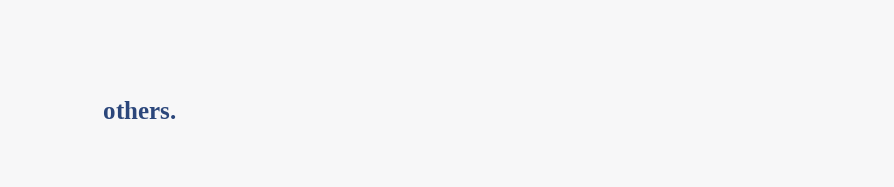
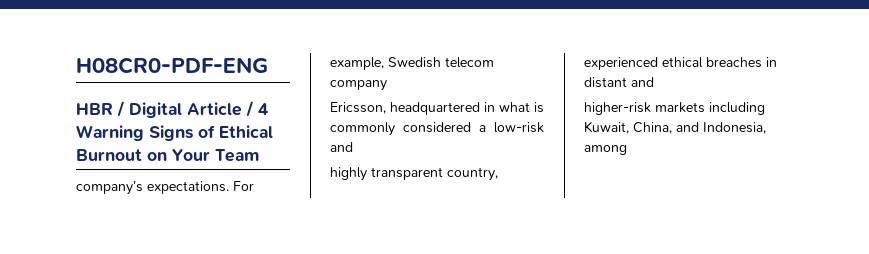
[103,101,176,119] others. -> [76,57,268,74] [76,101,268,118] [76,125,273,141] [76,149,259,162] [76,181,254,195] [330,57,494,70] [330,80,387,91] [330,102,544,115] [330,122,544,136] [330,142,353,152] [330,167,498,181] [584,57,777,70] [584,77,654,88] [584,102,765,115] [584,121,766,134] [584,145,627,155] H08CR0-PDF-ENG // HBR / Digital Article / 4 Warning Signs of Ethical Burnout on Your Team // company’s expectations. For example, Swedish telecom company // Ericsson, headquartered in what is commonly considered a low-risk and // highly transparent country, experienced ethical breaches in distant and // higher-risk markets including Kuwait, China, and Indonesia, among

